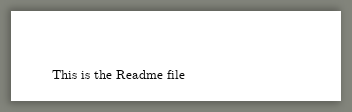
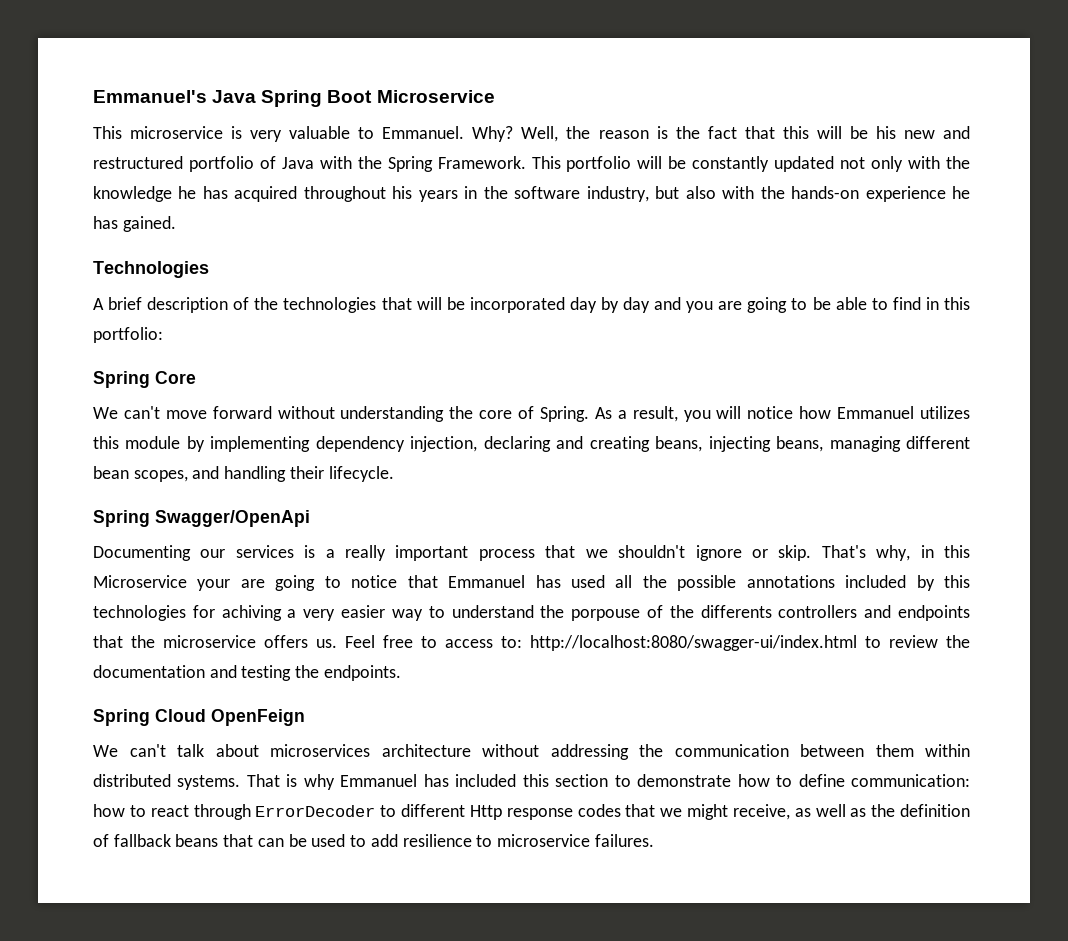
[52,70,185,79] This is the Readme file -> [93,90,495,107] [93,126,970,142] [93,156,971,172] [93,186,971,202] [93,216,176,232] [93,261,209,278] [93,297,970,313] [93,327,163,343] [93,371,196,388] [93,406,971,422] [93,436,970,452] [93,466,394,482] [93,510,310,527] [93,545,970,561] [93,575,970,591] [93,605,970,621] [93,635,970,651] [93,665,401,681] [93,709,305,726] [93,744,970,760] [93,774,971,790] [93,804,971,820] [93,834,654,847] Emmanuel's Java Spring Boot Microservice // This microservice is very valuable to Emmanuel. Why? Well, the reason is the fact that this will be his new and restructured portfolio of Java with the Spring Framework. This portfolio will be constantly updated not only with the knowledge he has acquired throughout his years in the software industry, but also with the hands-on experience he has gained. // Technologies // A brief description of the technologies that will be incorporated day by day and you are going to be able to find in this portfolio: // Spring Core // We can't move forward without understanding the core of Spring. As a result, you will notice how Emmanuel utilizes this module by implementing dependency injection, declaring and creating beans, injecting beans, managing different bean scopes, and handling their lifecycle. // Spring Swagger/OpenApi // Documenting our services is a really important process that we shouldn't ignore or skip. That's why, in this Microservice your are going to notice that Emmanuel has used all the possible annotations included by this technologies for achiving a very easier way to understand the porpouse of the differents controllers and endpoints that the microservice offers us. Feel free to access to: http://localhost:8080/swagger-ui/index.html to review the documentation and testing the endpoints. // Spring Cloud OpenFeign // We can't talk about microservices architecture without addressing the communication between them within distributed systems. That is why Emmanuel has included this section to demonstrate how to define communication: how to react through ErrorDecoder to different Http response codes that we might receive, as well as the definition of fallback beans that can be used to add resilience to microservice failures.

